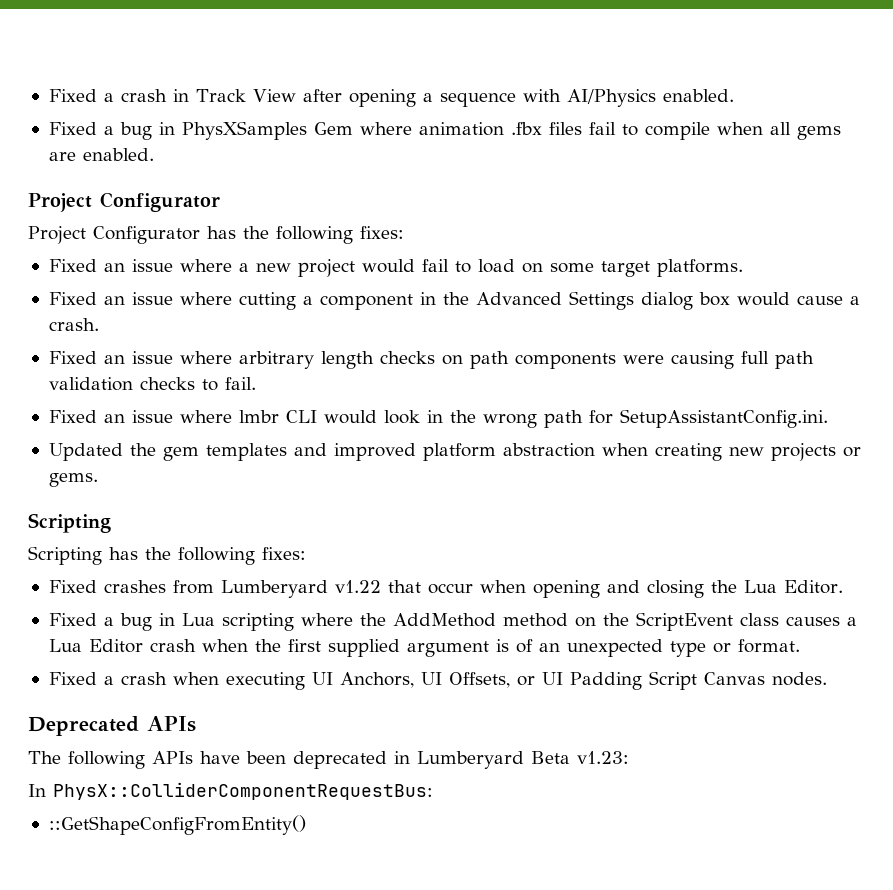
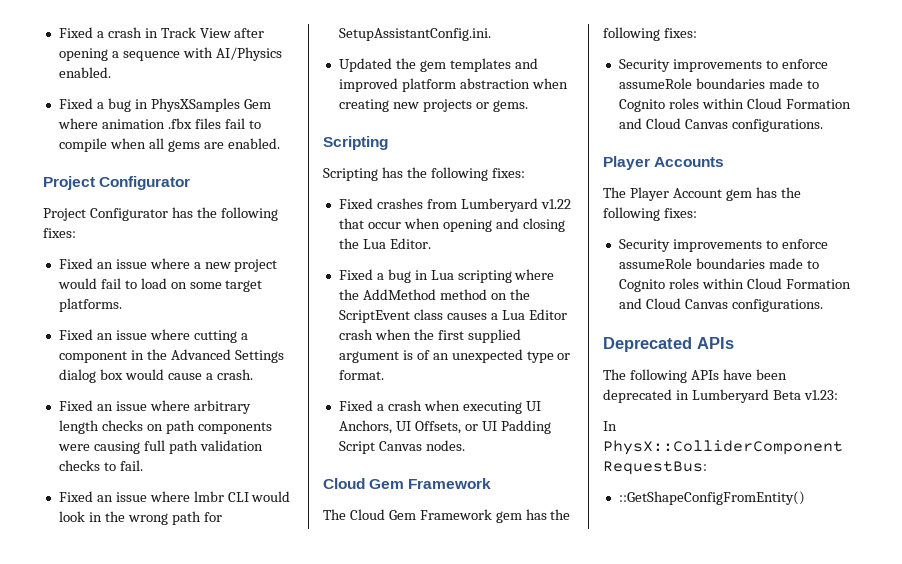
(827, 679) none -> [323,478,492,489] [323,509,571,523] [603,27,697,41] [618,59,828,72] [618,78,819,89] [618,98,851,112] [618,118,823,132] [603,156,725,170] [603,187,801,201] [603,207,697,221] [618,239,828,252] [618,258,819,269] [618,278,851,292] [618,298,823,312] // Cloud Gem Framework // The Cloud Gem Framework gem has the following fixes: // Security improvements to enforce assumeRole boundaries made to Cognito roles within Cloud Formation and Cloud Canvas configurations. // Player Accounts // The Player Account gem has the following fixes: // Security improvements to enforce assumeRole boundaries made to Cognito roles within Cloud Formation and Cloud Canvas configurations.

